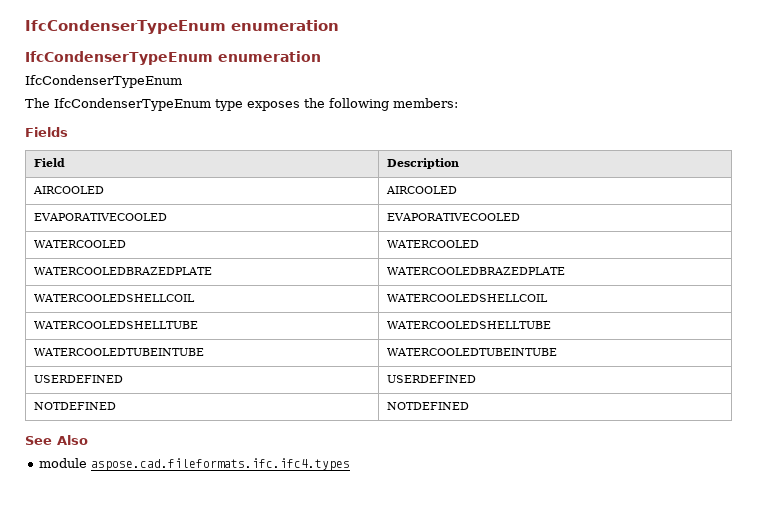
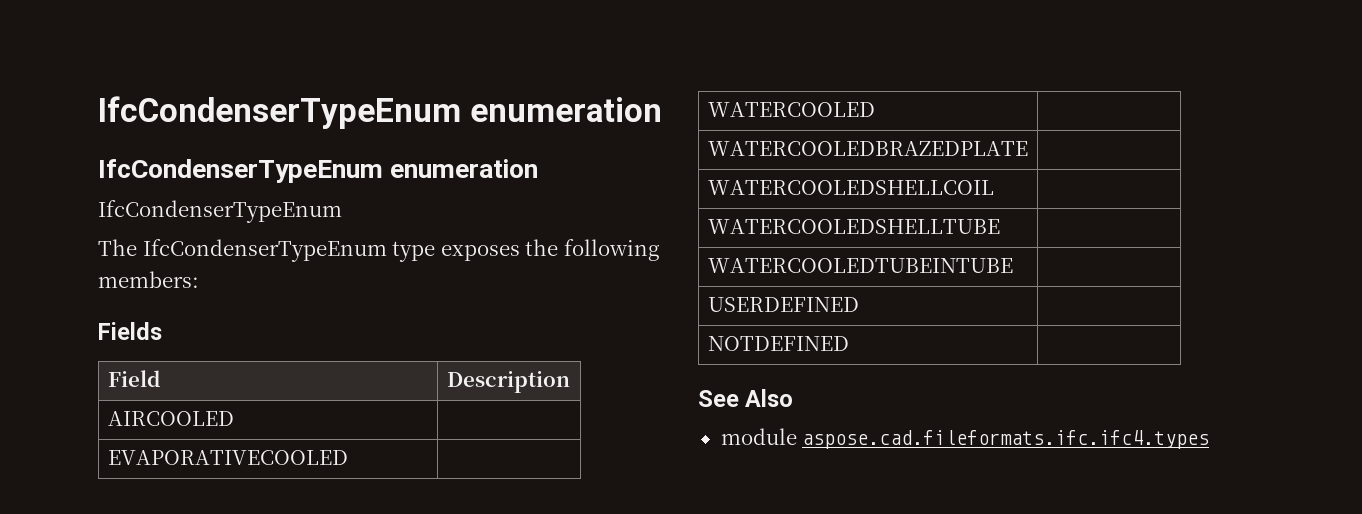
[385,186,457,194] AIRCOOLED -> (234, 418) none
[386,213,520,221] EVAPORATIVECOOLED -> (348, 457) none
[386,240,479,248] WATERCOOLED -> (875, 109) none
[386,267,565,275] WATERCOOLEDBRAZEDPLATE -> (1028, 148) none
[386,294,548,302] WATERCOOLEDSHELLCOIL -> (994, 187) none
[386,321,551,329] WATERCOOLEDSHELLTUBE -> (1000, 226) none
[386,348,557,356] WATERCOOLEDTUBEINTUBE -> (1013, 265) none
[386,375,476,383] USERDEFINED -> (859, 304) none
[386,402,469,410] NOTDEFINED -> (849, 343) none

